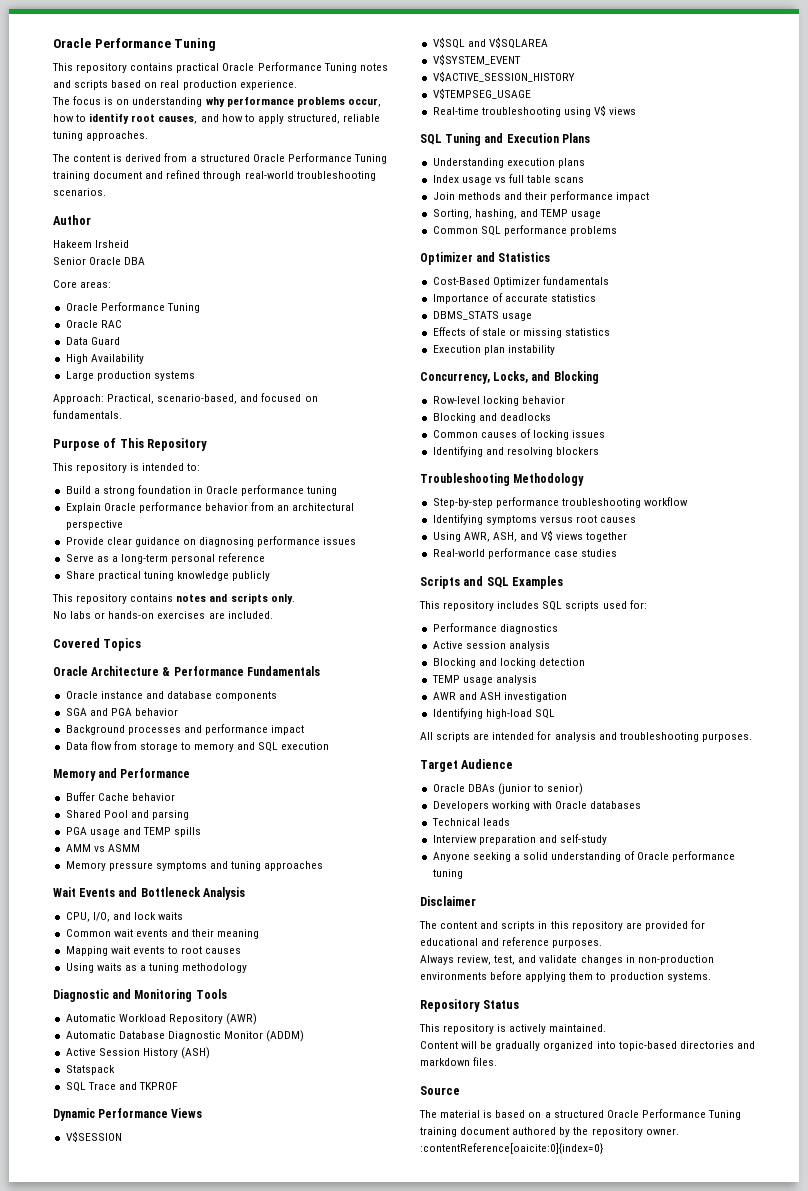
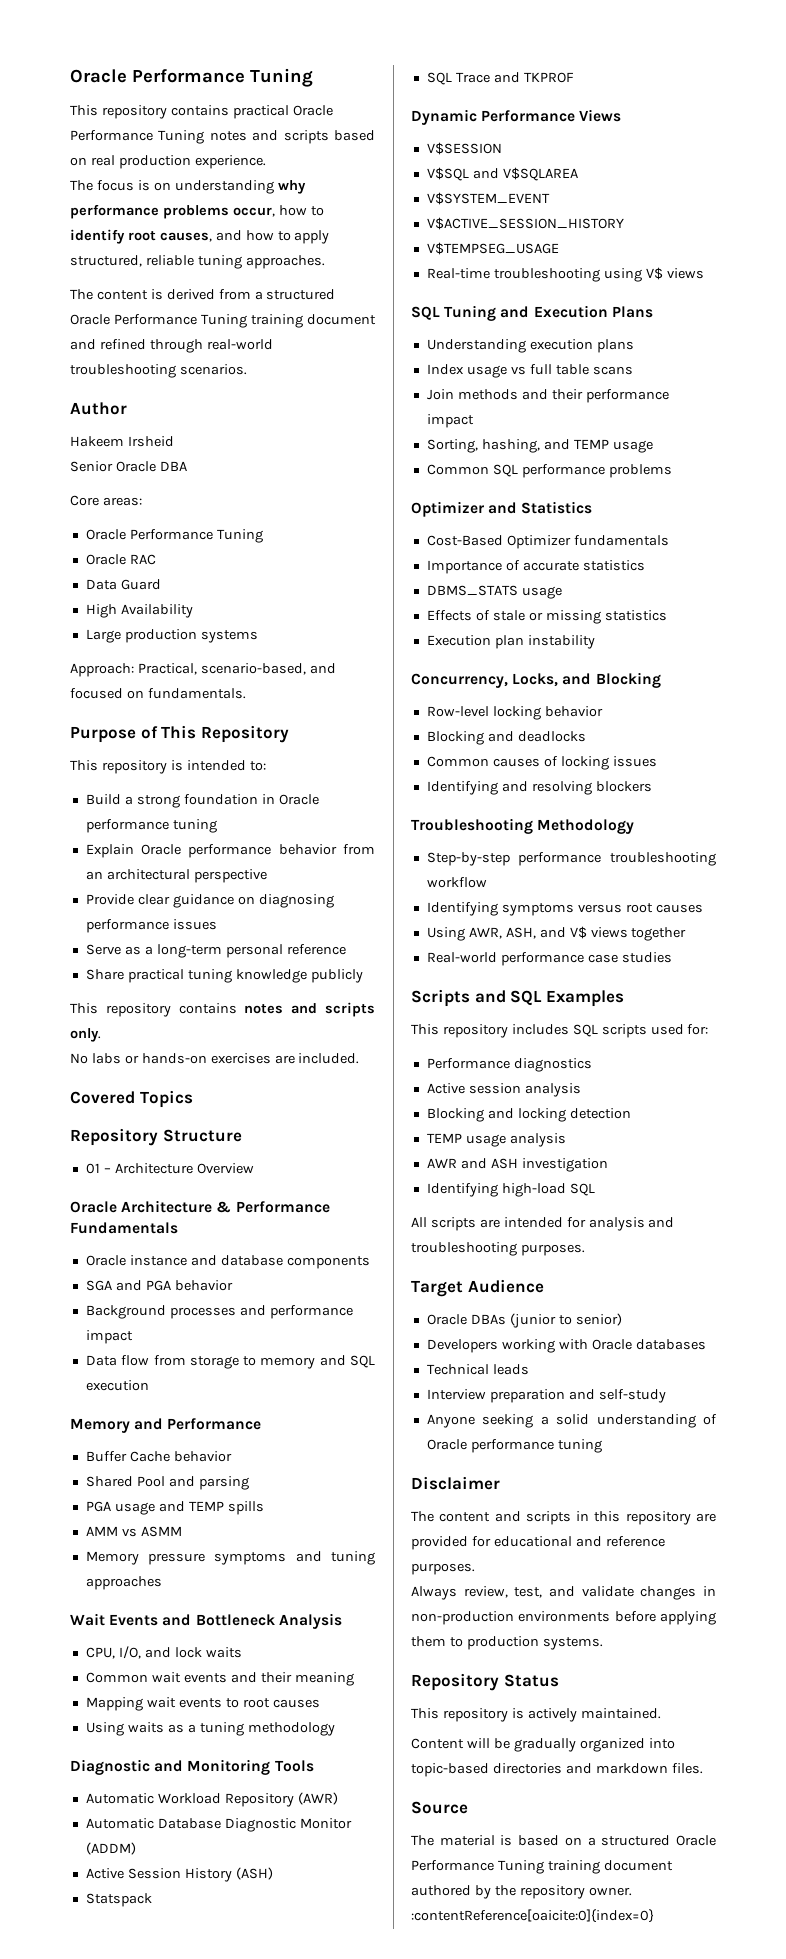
(142, 644) none -> [70,1128,242,1146] [85,1163,254,1174] // Repository Structure // 01 – Architecture Overview

